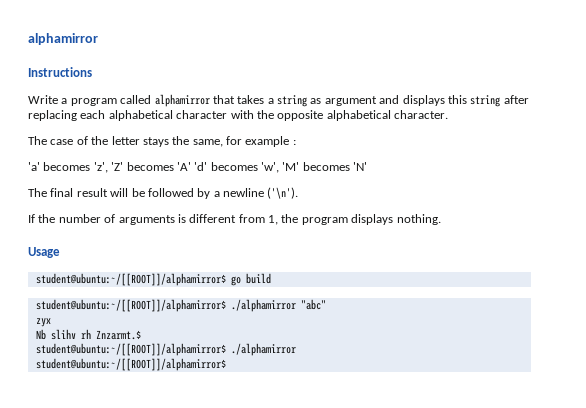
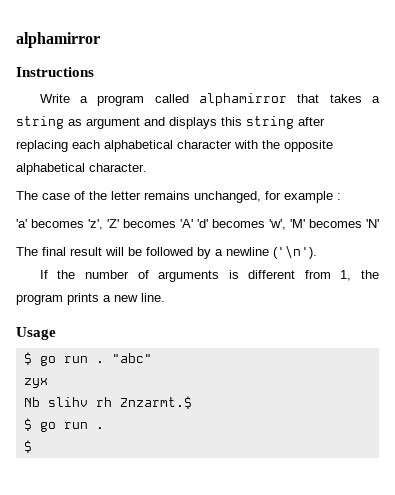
[142,136,223,147] stays the same, -> [144,191,261,203] remains unchanged,
[351,214,441,225] [28,247,60,258] [35,273,271,286] [35,299,296,312] displays nothing. // Usage // student@ubuntu:~/[[ROOT]]/alphamirror$ go build // student@ubuntu:~/[[ROOT]]/alphamirror$ ./alphamirror -> [67,293,165,305] [16,327,56,340] [23,352,104,366] prints a new line. // Usage // $ go run .
[35,343,296,356] [35,358,226,371] student@ubuntu:~/[[ROOT]]/alphamirror$ ./alphamirror // student@ubuntu:~/[[ROOT]]/alphamirror$ -> [23,418,104,432] [23,440,32,453] $ go run . // $

